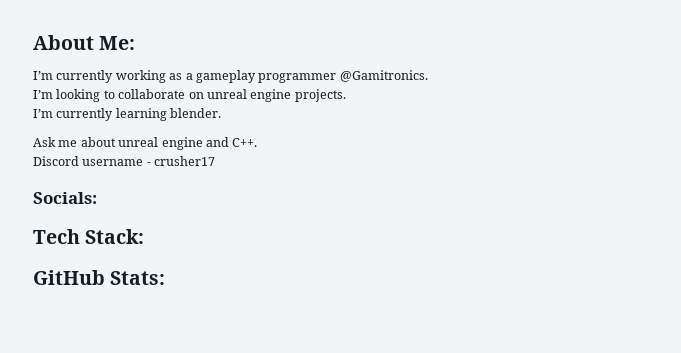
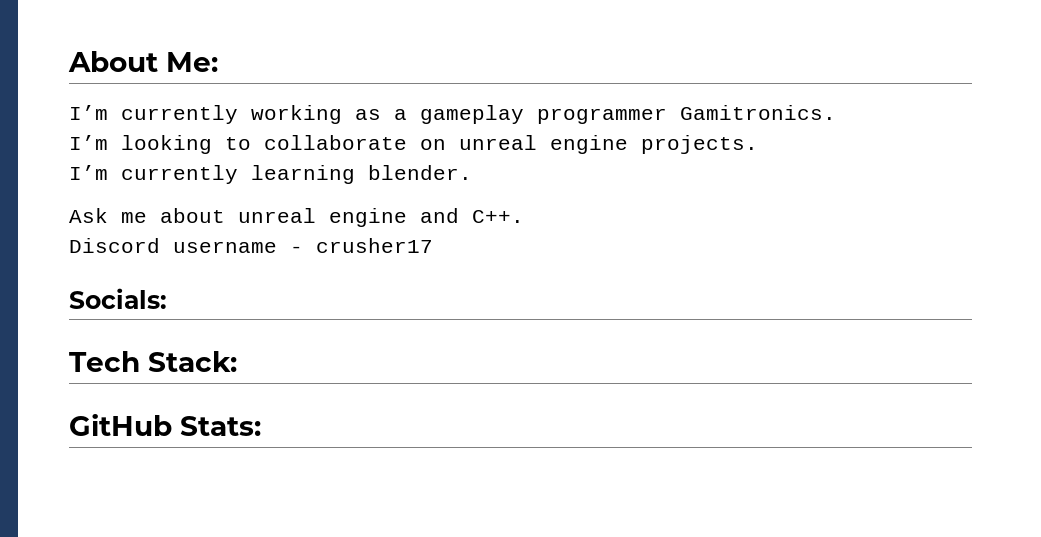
[339,70,428,82] @Gamitronics. -> [680,105,836,120] Gamitronics.

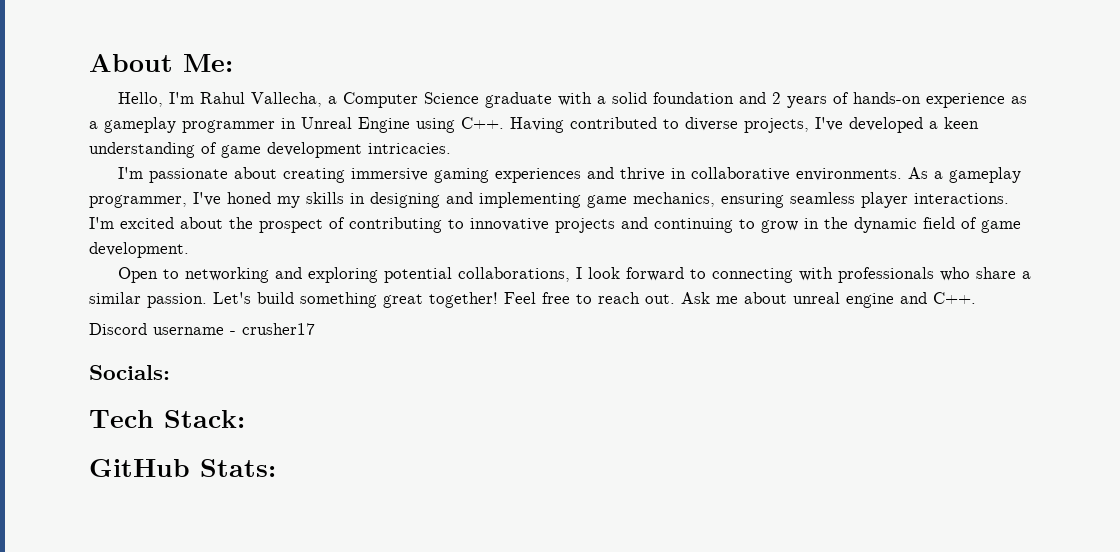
[69,105,836,124] [69,135,758,154] [69,165,472,184] I’m currently working as a gameplay programmer Gamitronics. // I’m looking to collaborate on unreal engine projects. // I’m currently learning blender. // -> [117,92,1027,108] [89,117,979,133] [89,142,451,158] [117,167,1021,183] [89,192,1009,208] [89,217,1021,233] [89,242,189,258] [117,267,1031,283] [89,292,675,308] Hello, I'm Rahul Vallecha, a Computer Science graduate with a solid foundation and 2 years of hands-on experience as a gameplay programmer in Unreal Engine using C++. Having contributed to diverse projects, I've developed a keen understanding of game development intricacies. // I'm passionate about creating immersive gaming experiences and thrive in collaborative environments. As a gameplay programmer, I've honed my skills in designing and implementing game mechanics, ensuring seamless player interactions. I'm excited about the prospect of contributing to innovative projects and continuing to grow in the dynamic field of game development. // Open to networking and exploring potential collaborations, I look forward to connecting with professionals who share a similar passion. Let's build something great together! Feel free to reach out.

